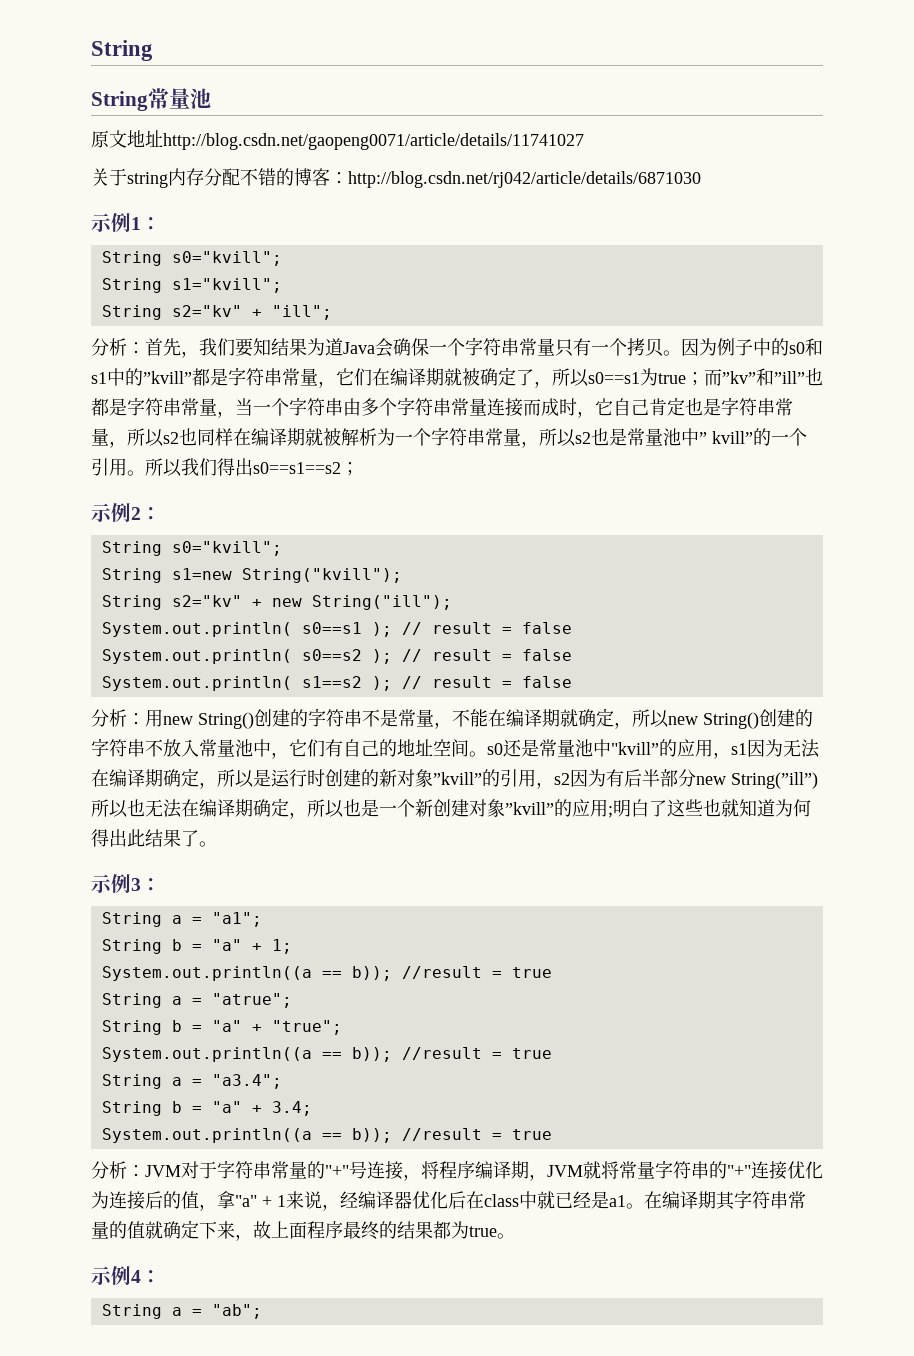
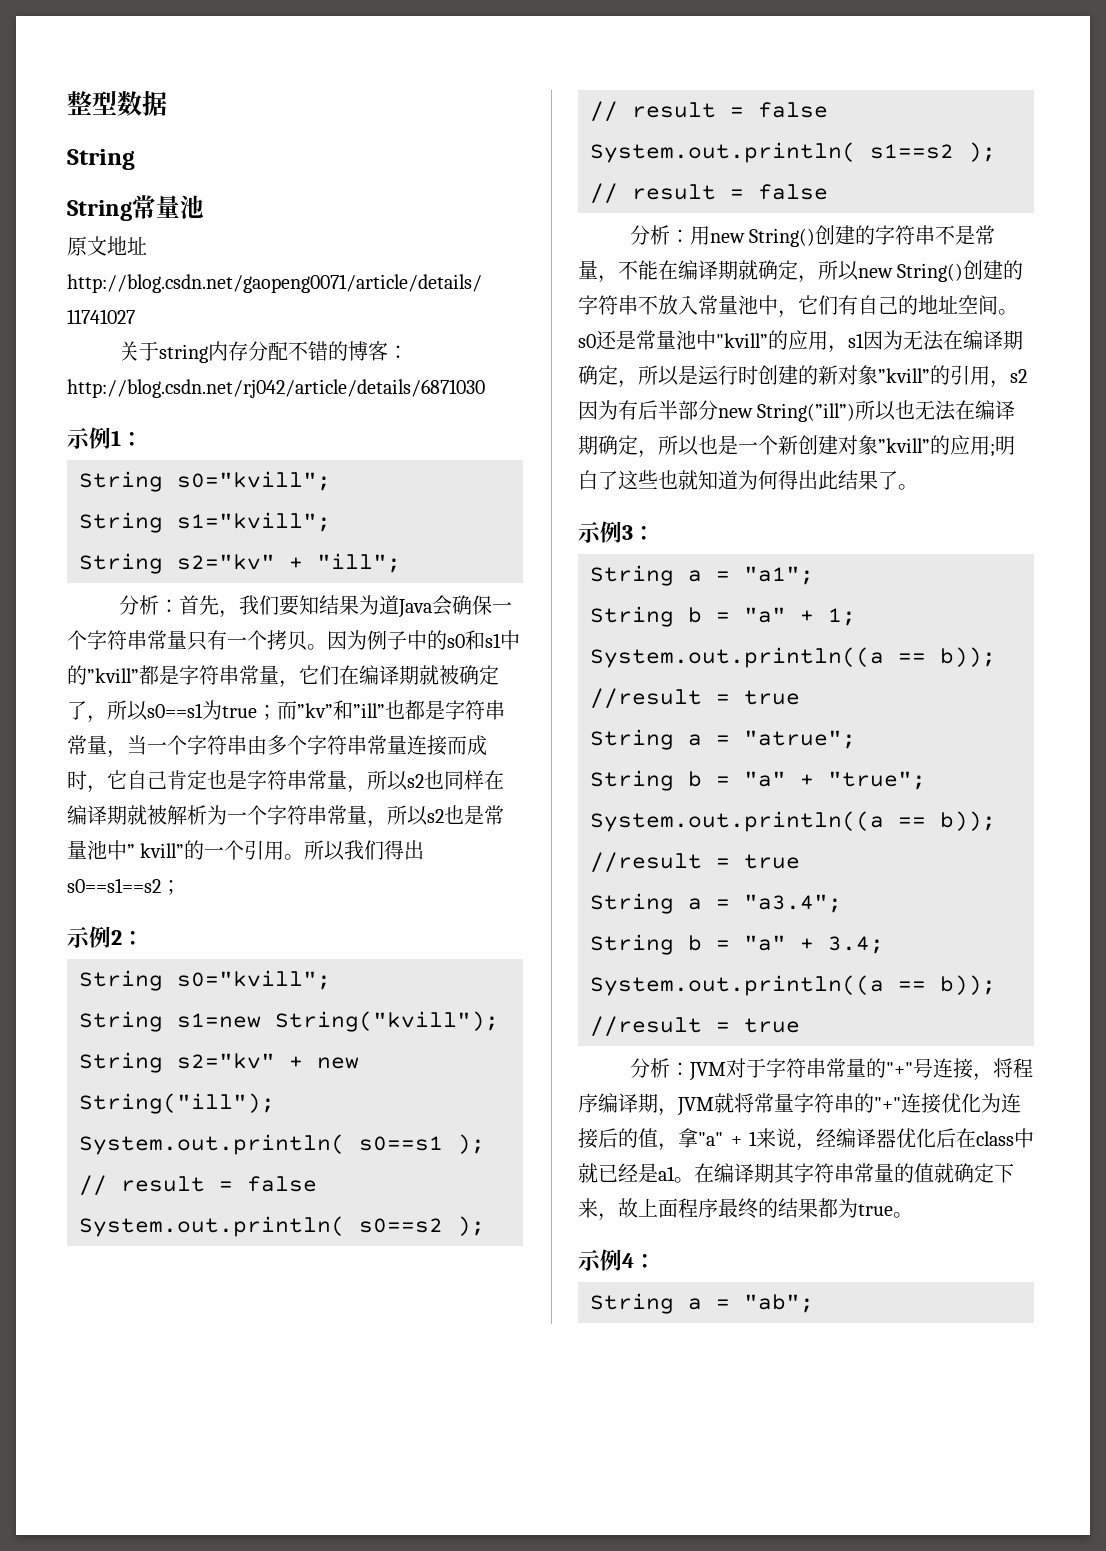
(91, 50) none -> [67,91,167,116] 整型数据 //

